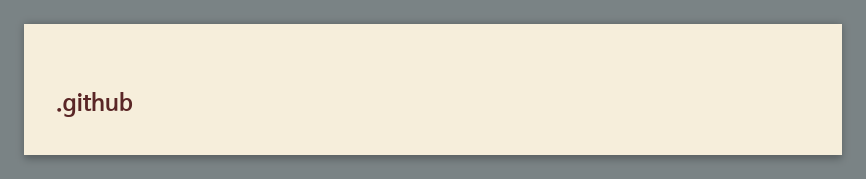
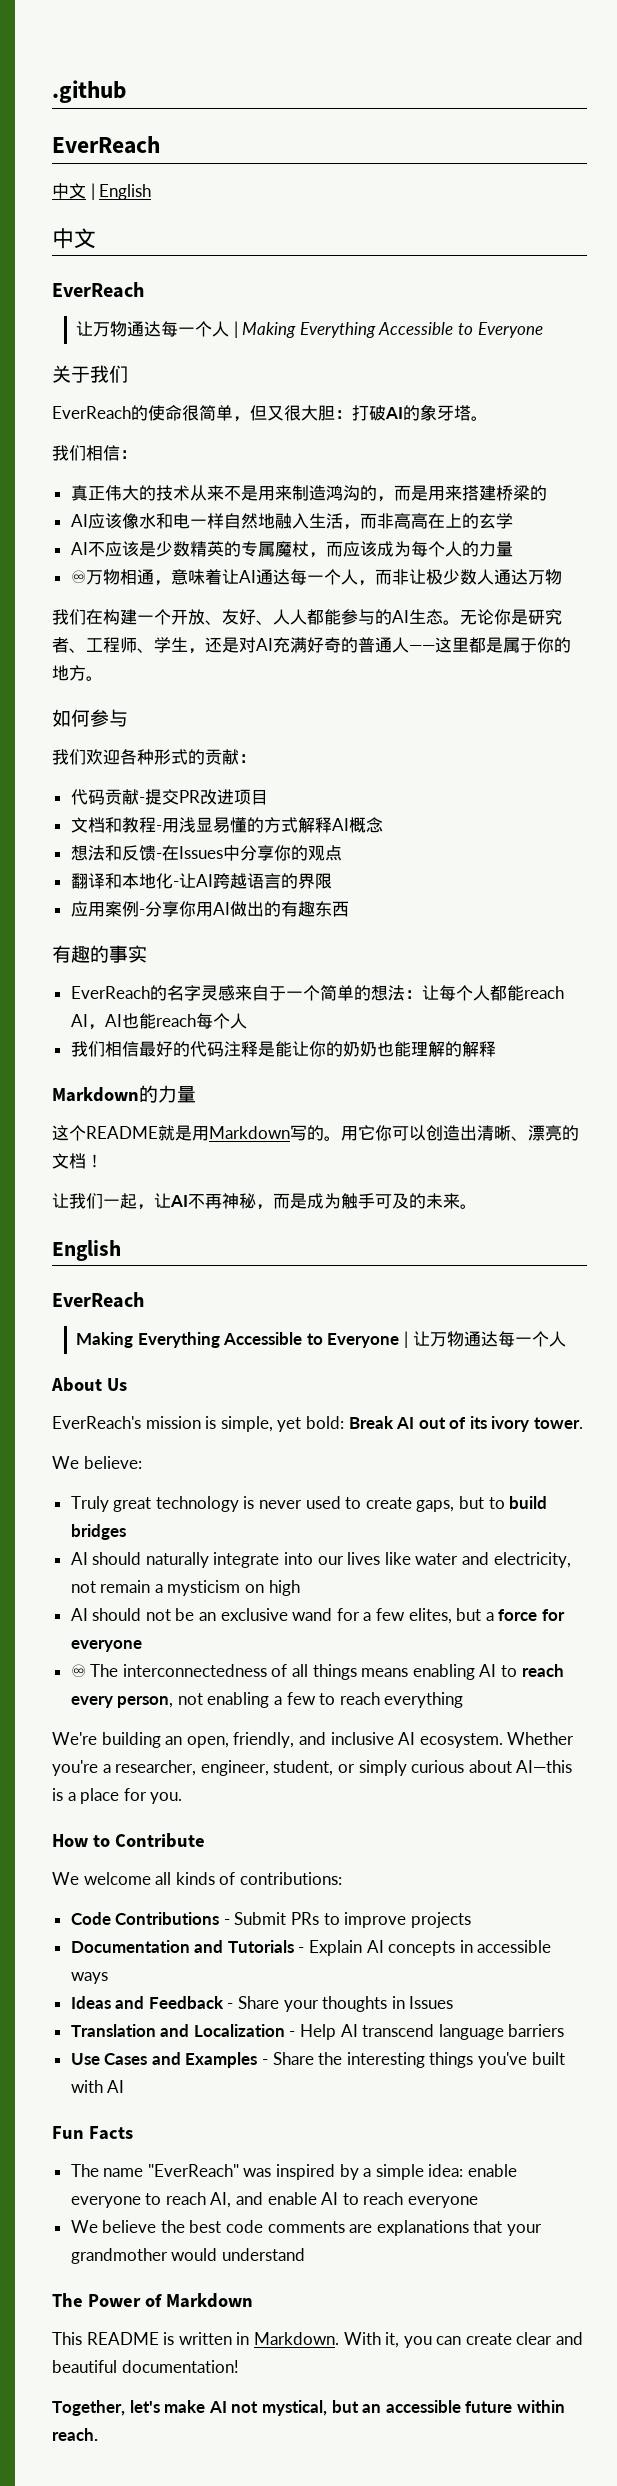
(133, 104) none -> [52,136,160,154] [52,183,152,200] [52,228,96,249] [52,282,144,298] [76,321,543,338] [52,365,128,383] [52,404,488,422] [52,445,137,461] [70,485,547,502] [70,513,513,530] [70,541,513,558] [70,569,562,586] [52,609,562,625] [52,637,571,654] [52,665,103,681] [52,709,128,727] [52,749,256,765] [70,789,268,805] [70,817,383,833] [70,845,342,861] [70,873,332,889] [70,901,349,917] [52,945,147,963] [70,985,564,1001] [70,1013,247,1030] [70,1041,496,1057] [52,1085,196,1103] [52,1125,579,1141] [52,1153,103,1169] [52,1193,477,1210] [52,1240,121,1261] [52,1292,144,1308] [76,1331,566,1348] [51,1377,127,1392] [52,1416,584,1432] [52,1456,142,1469] [70,1496,548,1512] [70,1524,126,1540] [70,1552,571,1568] [70,1580,300,1596] [70,1608,565,1624] [70,1640,142,1652] [70,1664,564,1680] [70,1692,464,1708] [52,1732,575,1748] [52,1760,573,1776] [52,1788,183,1804] [52,1833,205,1848] [52,1872,342,1885] [70,1912,471,1928] [70,1940,552,1956] [70,1972,108,1984] [70,1996,454,2012] [70,2024,565,2040] [70,2052,565,2068] [70,2080,125,2093] [52,2126,133,2140] [70,2164,518,2180] [70,2192,479,2208] [70,2220,543,2236] [70,2248,305,2264] [52,2293,253,2308] [52,2332,584,2348] [52,2360,239,2373] [52,2400,565,2416] [52,2428,98,2441] // EverReach // 中文 | English // 中文 // EverReach // 让万物通达每一个人 | Making Everything Accessible to Everyone // 关于我们 // EverReach的使命很简单，但又很大胆：打破AI的象牙塔。 // 我们相信： // 真正伟大的技术从来不是用来制造鸿沟的，而是用来搭建桥梁的 // AI应该像水和电一样自然地融入生活，而非高高在上的玄学 // AI不应该是少数精英的专属魔杖，而应该成为每个人的力量 // ♾万物相通，意味着让AI通达每一个人，而非让极少数人通达万物 // 我们在构建一个开放、友好、人人都能参与的AI生态。无论你是研究者、工程师、学生，还是对AI充满好奇的普通人——这里都是属于你的地方。 // 如何参与 // 我们欢迎各种形式的贡献： // 代码贡献-提交PR改进项目 // 文档和教程-用浅显易懂的方式解释AI概念 // 想法和反馈-在Issues中分享你的观点 // 翻译和本地化-让AI跨越语言的界限 // 应用案例-分享你用AI做出的有趣东西 // 有趣的事实 // EverReach的名字灵感来自于一个简单的想法：让每个人都能reach AI，AI也能reach每个人 // 我们相信最好的代码注释是能让你的奶奶也能理解的解释 // Markdown的力量 // 这个README就是用Markdown写的。用它你可以创造出清晰、漂亮的文档！ // 让我们一起，让AI不再神秘，而是成为触手可及的未来。 // English // EverReach // Making Everything Accessible to Everyone | 让万物通达每一个人 // About Us // EverReach's mission is simple, yet bold: Break AI out of its ivory tower. // We believe: // Truly great technology is never used to create gaps, but to build bridges // AI should naturally integrate into our lives like water and electricity, not remain a mysticism on high // AI should not be an exclusive wand for a few elites, but a force for everyone // ♾ The interconnectedness of all things means enabling AI to reach every person, not enabling a few to reach everything // We're building an open, friendly, and inclusive AI ecosystem. Whether you're a researcher, engineer, student, or simply curious about AI—this is a place for you. // How to Contribute // We welcome all kinds of contributions: // Code Contributions - Submit PRs to improve projects // Documentation and Tutorials - Explain AI concepts in accessible ways // Ideas and Feedback - Share your thoughts in Issues // Translation and Localization - Help AI transcend language barriers // Use Cases and Examples - Share the interesting things you've built with AI // Fun Facts // The name "EverReach" was inspired by a simple idea: enable everyone to reach AI, and enable AI to reach everyone // We believe the best code comments are explanations that your grandmother would understand // The Power of Markdown // This README is written in Markdown. With it, you can create clear and beautiful documentation! // Together, let's make AI not mystical, but an accessible future within reach.

